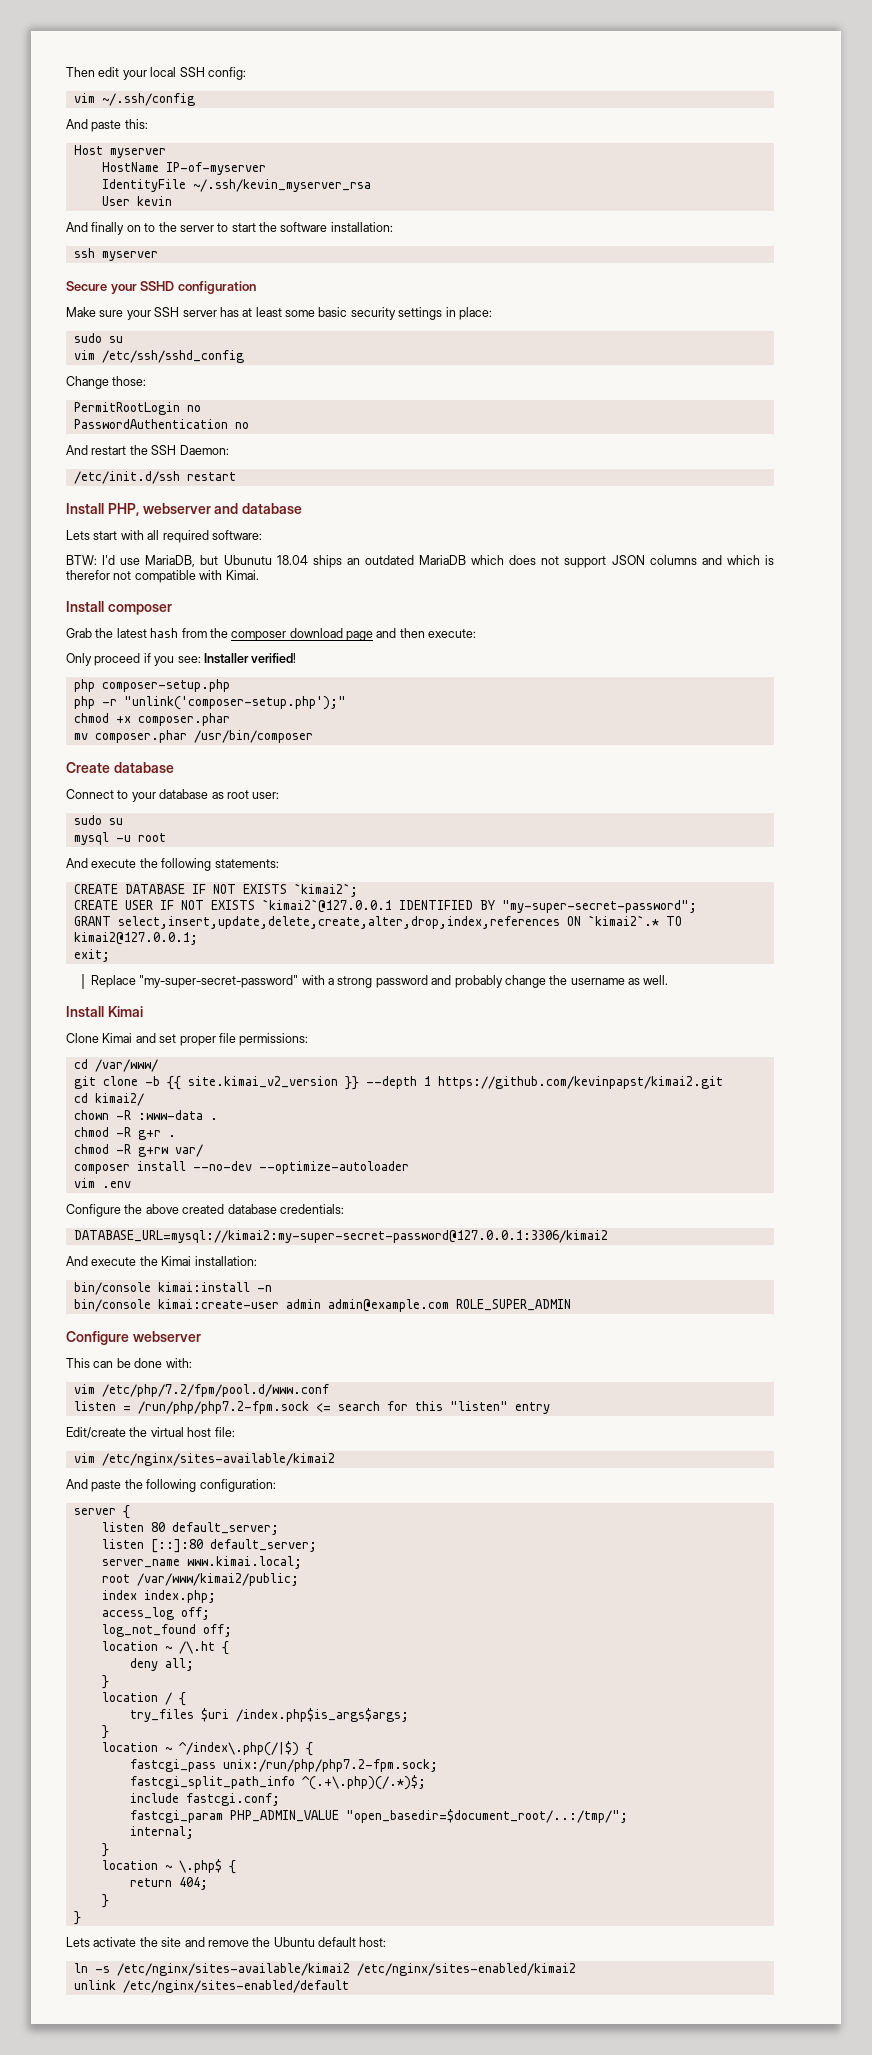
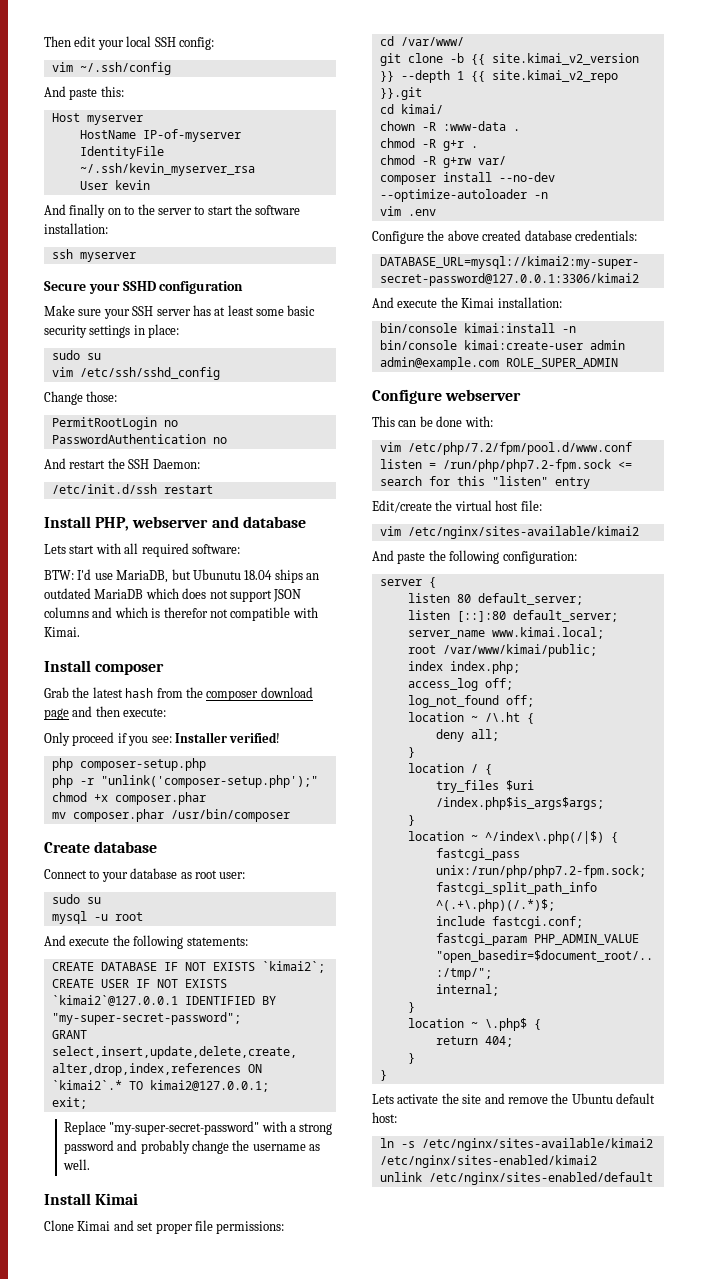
[437,1076,723,1089] [73,1093,144,1106] https://github.com/kevinpapst/kimai2.git // cd kimai2/ -> [470,70,618,83] [379,87,422,100] [379,104,443,114] {{ site.kimai_v2_repo }}.git // cd kimai/
(409, 1167) none -> [533,192,548,199] -n
[136,1573,299,1586] /var/www/kimai2/public; -> [442,644,597,657] /var/www/kimai/public;

